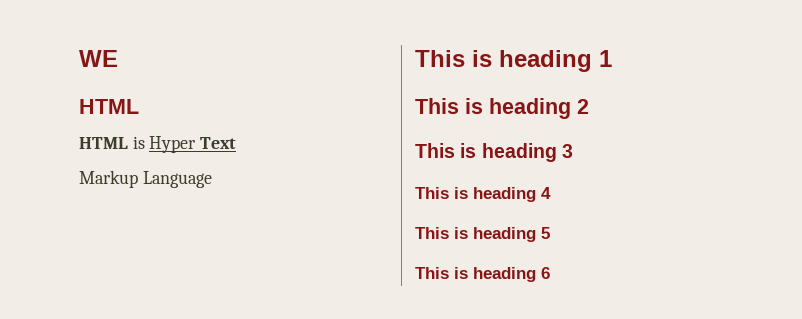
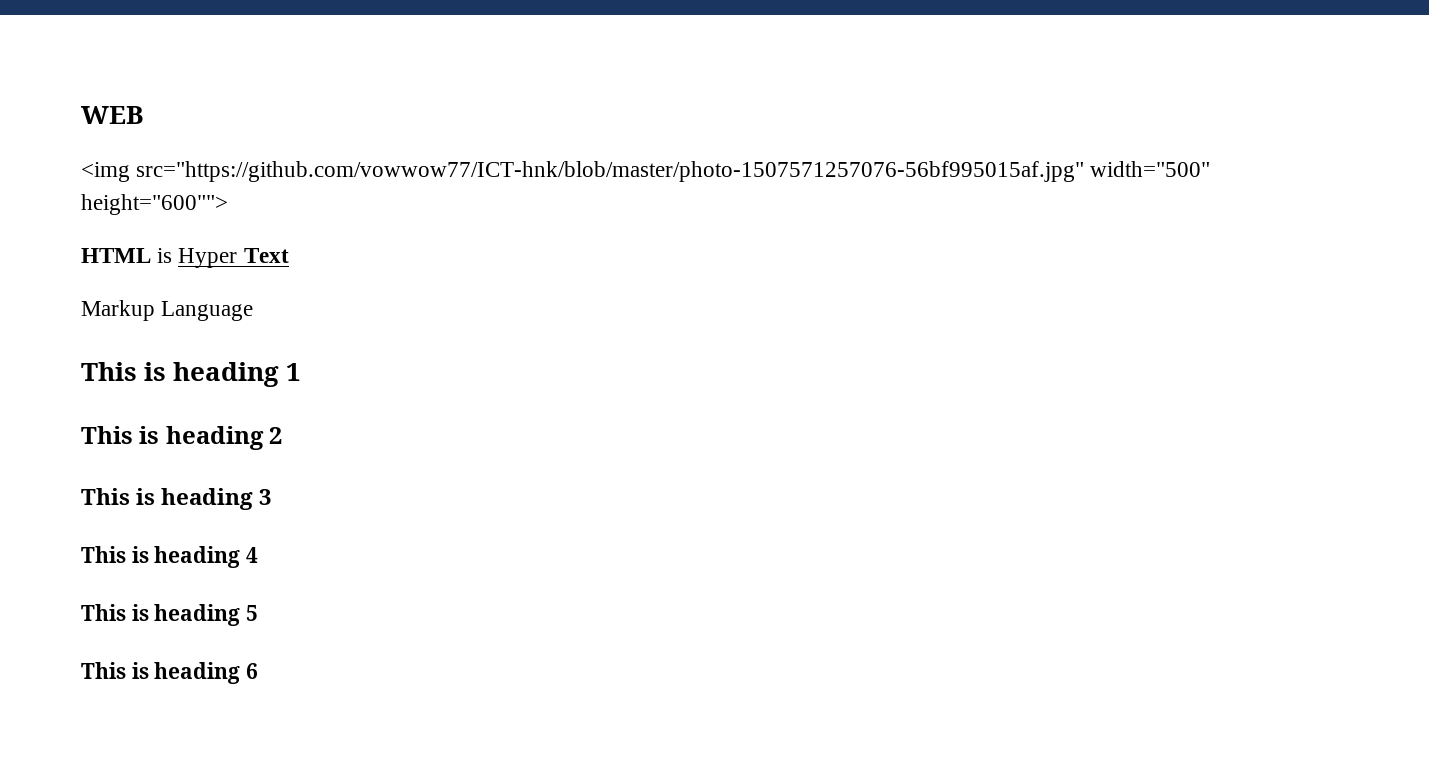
[79,50,118,67] [79,99,139,114] WE // HTML -> [81,106,143,124] [81,161,1211,182] [81,194,228,215] WEB // <img src="https://github.com/vowwow77/ICT-hnk/blob/master/photo-1507571257076-56bf995015af.jpg" width="500" height="600"">

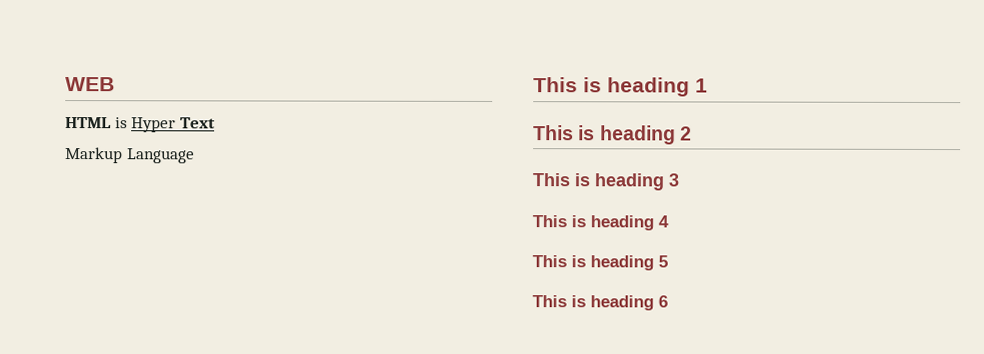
[81,161,1211,182] [81,194,228,215] // <img src="https://github.com/vowwow77/ICT-hnk/blob/master/photo-1507571257076-56bf995015af.jpg" width="500" height="600""> -> (115, 84) none

